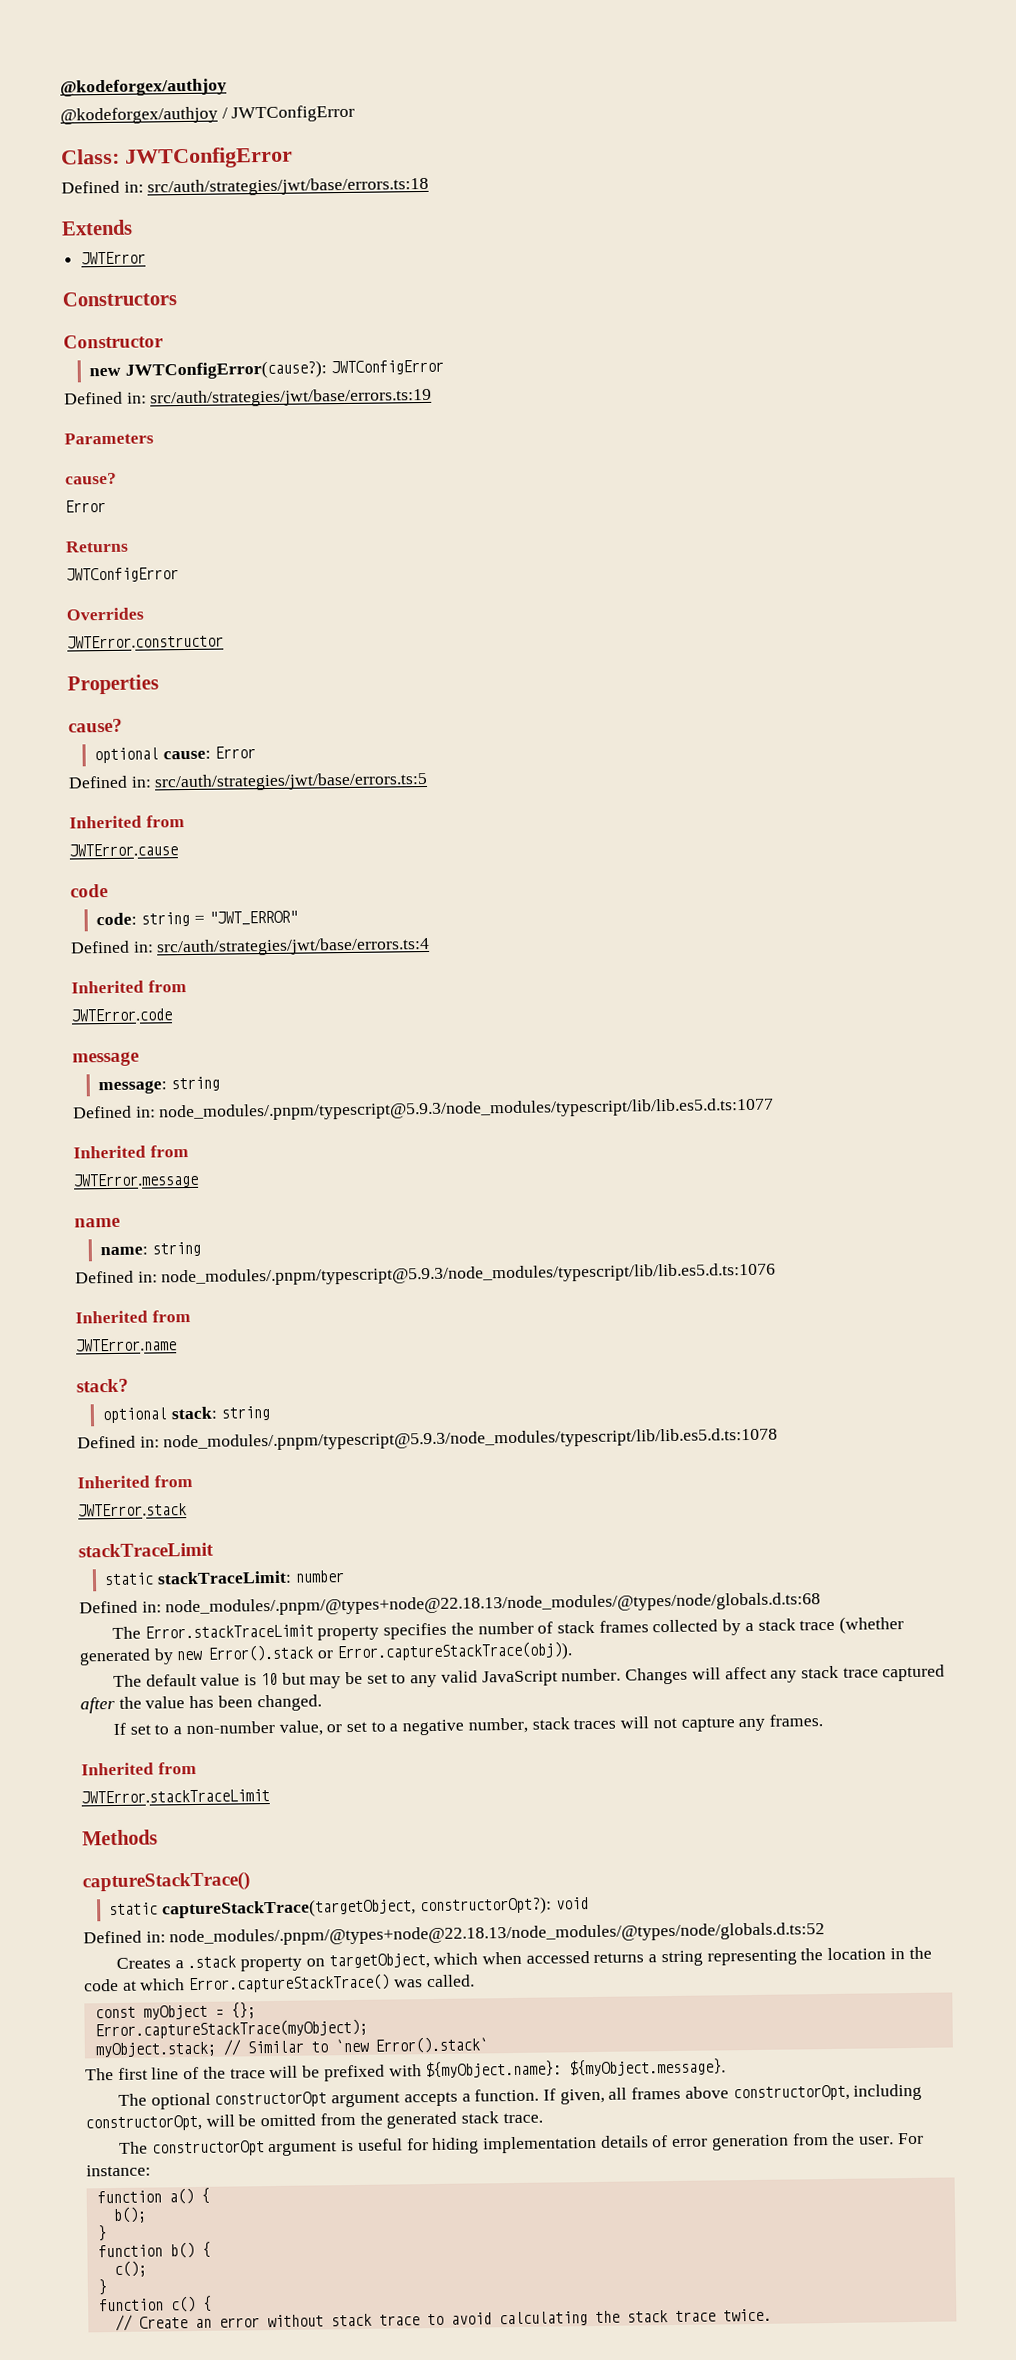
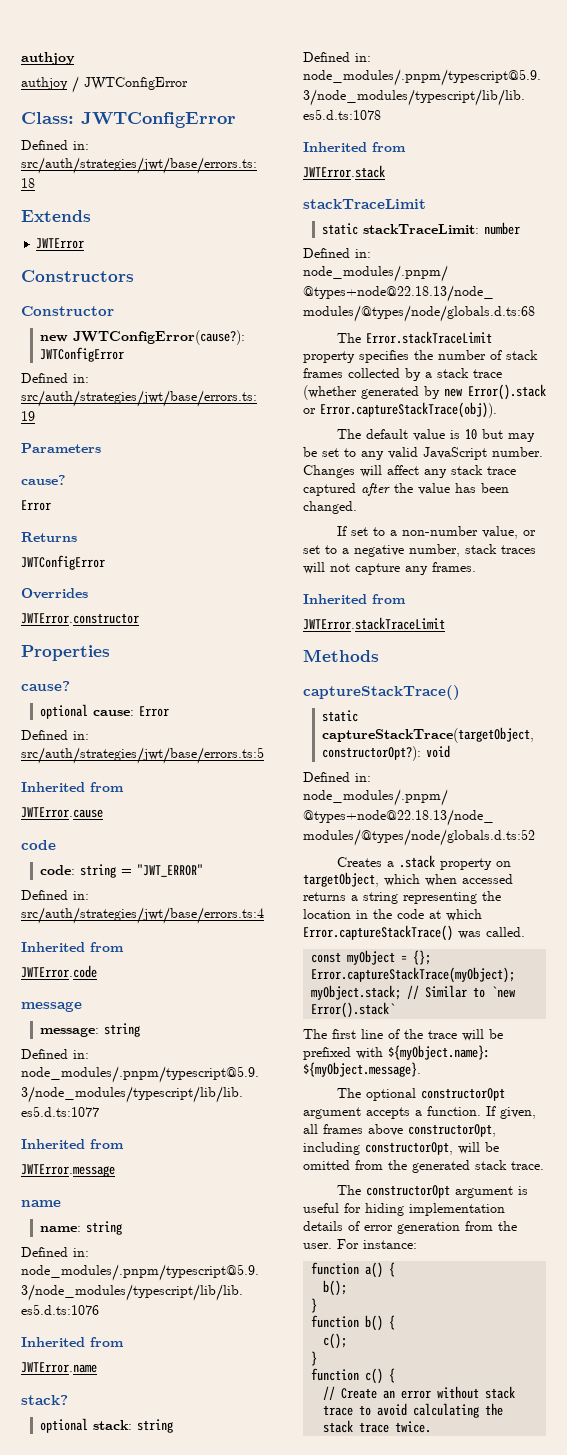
[60,78,227,97] [60,106,218,125] @kodeforgex/authjoy // @kodeforgex/authjoy -> [21,52,75,65] [21,77,68,90] authjoy // authjoy

